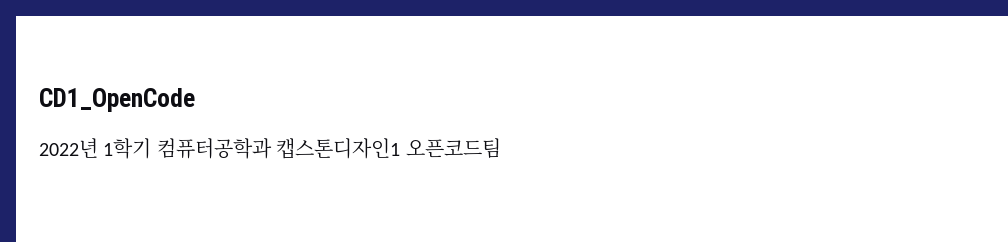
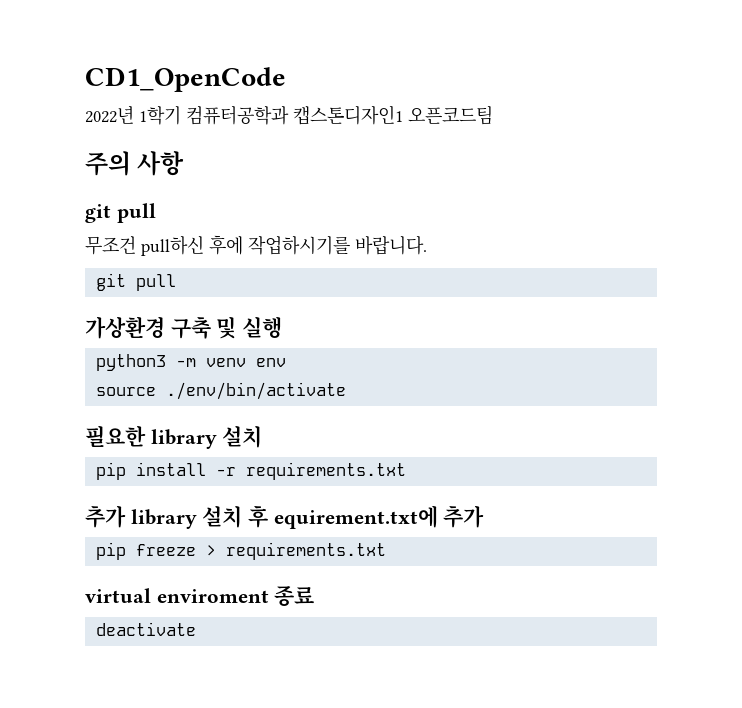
(501, 148) none -> [85,151,185,176] [85,203,156,223] [85,235,427,256] [95,273,176,291] [85,316,283,339] [95,354,286,371] [95,382,346,400] [85,425,263,449] [95,462,406,480] [85,505,485,529] [95,542,386,560] [85,586,315,606] [95,622,196,636] // 주의 사항 // git pull // 무조건 pull하신 후에 작업하시기를 바랍니다. // git pull // 가상환경 구축 및 실행 // python3 -m venv env // source ./env/bin/activate // 필요한 library 설치 // pip install -r requirements.txt // 추가 library 설치 후 equirement.txt에 추가 // pip freeze > requirements.txt // virtual enviroment 종료 // deactivate

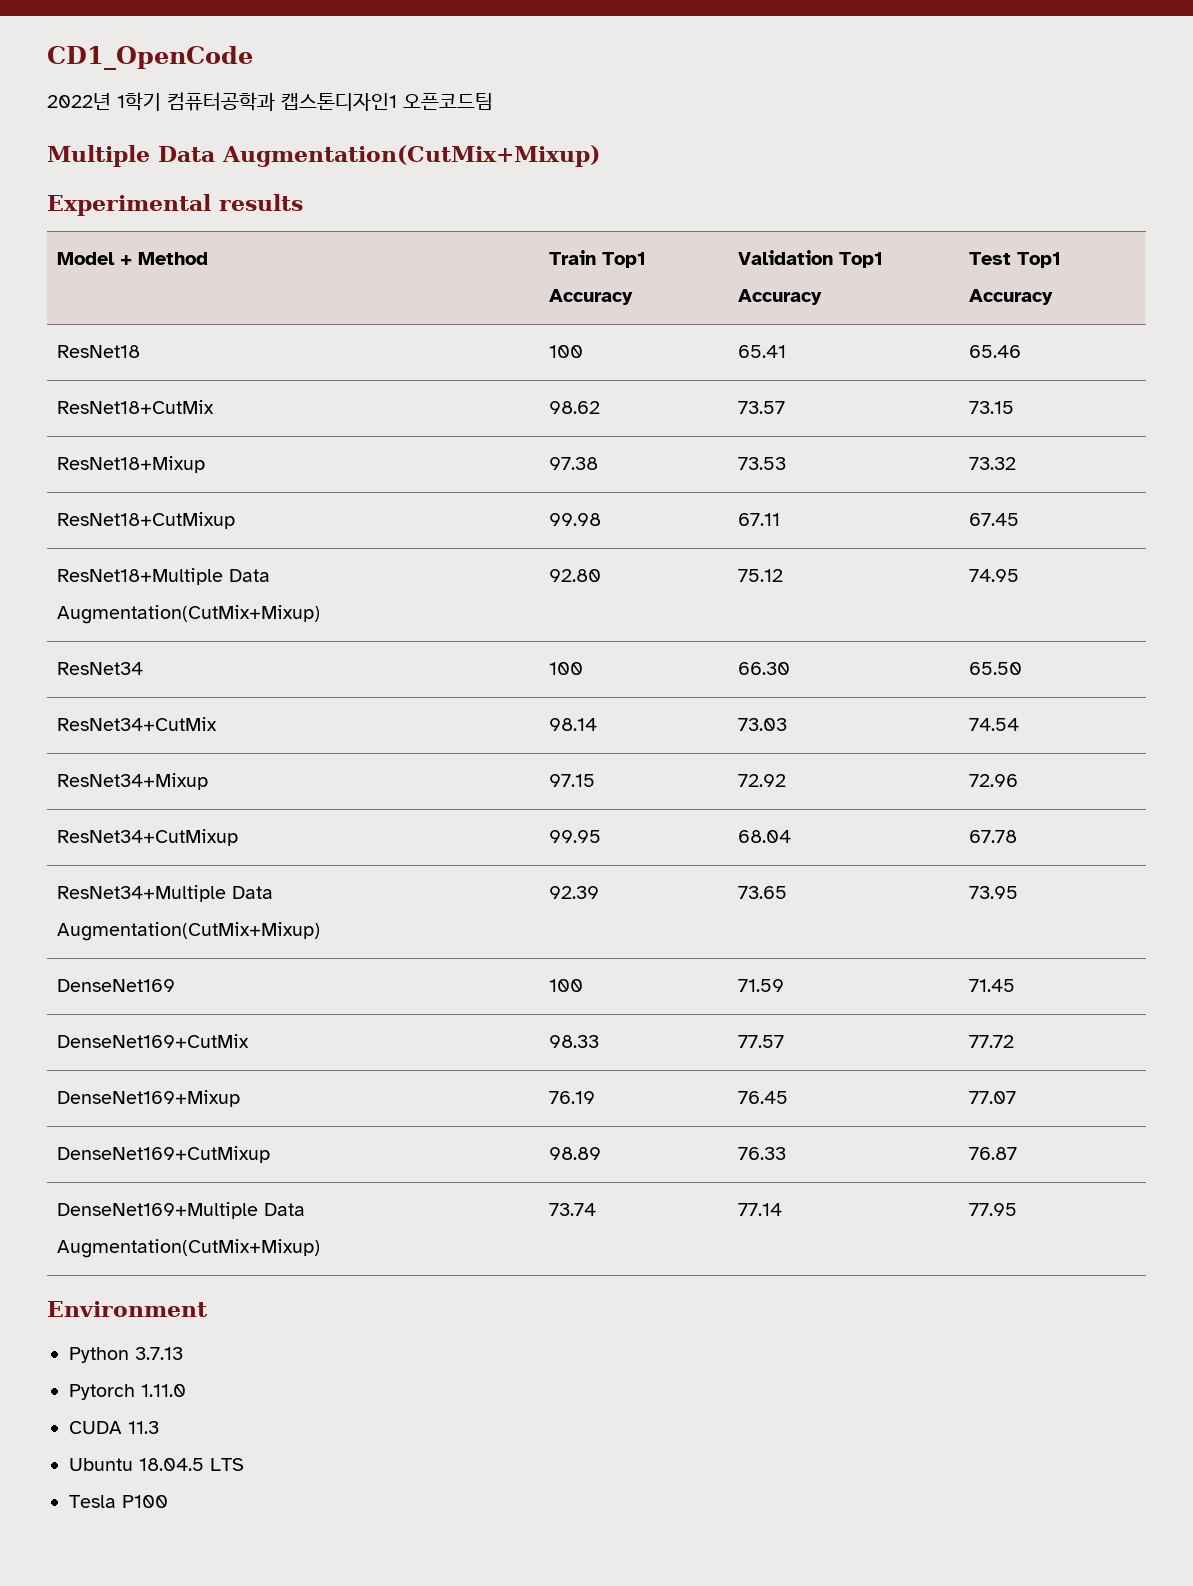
[85,151,185,176] [85,203,156,223] [85,235,427,256] [95,273,176,291] [85,316,283,339] [95,354,286,371] [95,382,346,400] [85,425,263,449] [95,462,406,480] [85,505,485,529] [95,542,386,560] [85,586,315,606] [95,622,196,636] 주의 사항 // git pull // 무조건 pull하신 후에 작업하시기를 바랍니다. // git pull // 가상환경 구축 및 실행 // python3 -m venv env // source ./env/bin/activate // 필요한 library 설치 // pip install -r requirements.txt // 추가 library 설치 후 equirement.txt에 추가 // pip freeze > requirements.txt // virtual enviroment 종료 // deactivate -> [47,145,600,167] [47,194,303,216] [57,252,209,265] [549,250,647,268] [549,289,634,305] [738,250,884,268] [738,289,823,305] [969,252,1062,268] [969,289,1054,305] [57,345,141,358] [549,345,584,358] [738,345,787,358] [969,345,1022,358] [57,400,215,414] [549,401,601,414] [738,401,786,414] [969,401,1015,414] [57,456,206,473] [549,457,599,470] [738,457,787,470] [969,457,1017,470] [57,512,236,529] [549,513,602,526] [738,513,781,526] [969,513,1020,526] [57,568,271,585] [57,605,321,624] [549,569,602,582] [738,569,784,582] [969,569,1020,582] [57,662,144,675] [549,662,584,675] [738,662,791,675] [969,662,1023,675] [57,717,218,731] [549,718,598,731] [738,718,788,731] [969,718,1020,731] [57,773,209,790] [549,774,596,787] [738,774,787,787] [969,774,1019,787] [57,829,239,846] [549,830,602,843] [738,830,792,843] [969,830,1018,843] [57,885,274,902] [57,922,321,941] [549,886,600,899] [738,886,788,899] [969,886,1019,899] [57,979,176,992] [549,979,584,992] [738,979,785,992] [969,979,1016,992] [57,1034,250,1048] [549,1035,600,1048] [738,1035,785,1048] [969,1035,1015,1048] [57,1090,241,1107] [549,1091,596,1104] [738,1091,789,1104] [969,1091,1017,1104] [57,1146,271,1163] [549,1147,602,1160] [738,1147,787,1160] [969,1147,1018,1160] [57,1202,306,1219] [57,1239,321,1258] [549,1203,597,1216] [738,1203,783,1216] [969,1203,1018,1216] [47,1301,208,1317] [69,1347,183,1363] [69,1384,186,1400] [69,1421,159,1434] [69,1458,244,1471] [69,1495,168,1508] Multiple Data Augmentation(CutMix+Mixup) // Experimental results // Model + Method | Train Top1 Accuracy | Validation Top1 Accuracy | Test Top1 Accuracy // ResNet18 | 100 | 65.41 | 65.46 // ResNet18+CutMix | 98.62 | 73.57 | 73.15 // ResNet18+Mixup | 97.38 | 73.53 | 73.32 // ResNet18+CutMixup | 99.98 | 67.11 | 67.45 // ResNet18+Multiple Data Augmentation(CutMix+Mixup) | 92.80 | 75.12 | 74.95 // ResNet34 | 100 | 66.30 | 65.50 // ResNet34+CutMix | 98.14 | 73.03 | 74.54 // ResNet34+Mixup | 97.15 | 72.92 | 72.96 // ResNet34+CutMixup | 99.95 | 68.04 | 67.78 // ResNet34+Multiple Data Augmentation(CutMix+Mixup) | 92.39 | 73.65 | 73.95 // DenseNet169 | 100 | 71.59 | 71.45 // DenseNet169+CutMix | 98.33 | 77.57 | 77.72 // DenseNet169+Mixup | 76.19 | 76.45 | 77.07 // DenseNet169+CutMixup | 98.89 | 76.33 | 76.87 // DenseNet169+Multiple Data Augmentation(CutMix+Mixup) | 73.74 | 77.14 | 77.95 // Environment // Python 3.7.13 // Pytorch 1.11.0 // CUDA 11.3 // Ubuntu 18.04.5 LTS // Tesla P100

